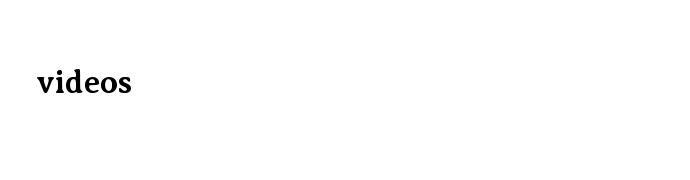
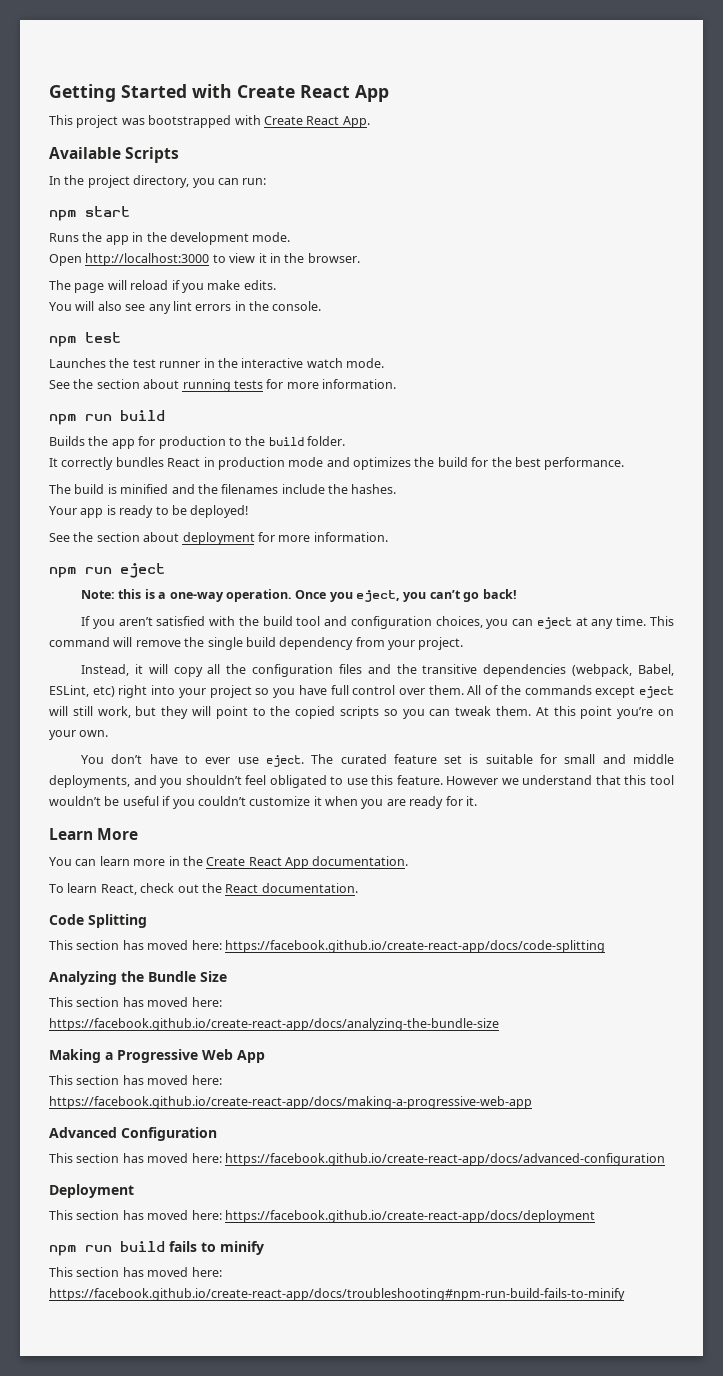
[36,69,132,93] videos -> [49,84,389,102] [49,115,370,128] [49,147,180,163] [49,175,267,188] [49,206,130,221] [49,232,291,245] [49,253,360,266] [49,280,276,293] [49,301,322,314] [49,332,121,347] [49,358,384,368] [49,379,396,392] [49,410,165,425] [49,436,345,449] [49,457,625,470] [49,484,397,494] [49,505,249,518] [49,532,388,545] [49,563,165,578] [81,589,517,602] [81,616,674,629] [49,637,464,650] [81,664,675,677] [49,685,674,698] [49,706,674,719] [49,730,109,740] [81,754,674,767] [49,775,674,788] [49,796,477,809] [49,828,139,840] [49,856,409,869] [49,883,358,895] [49,914,147,928] [49,940,605,953] [49,971,227,985] [49,997,222,1007] [49,1018,499,1031] [49,1049,265,1063] [49,1075,222,1085] [49,1096,532,1109] [49,1127,217,1141] [49,1153,665,1166] [49,1184,134,1198] [49,1210,595,1223] [49,1241,264,1256] [49,1267,222,1277] [49,1288,625,1301] Getting Started with Create React App // This project was bootstrapped with Create React App. // Available Scripts // In the project directory, you can run: // npm start // Runs the app in the development mode. // Open http://localhost:3000 to view it in the browser. // The page will reload if you make edits. // You will also see any lint errors in the console. // npm test // Launches the test runner in the interactive watch mode. // See the section about running tests for more information. // npm run build // Builds the app for production to the build folder. // It correctly bundles React in production mode and optimizes the build for the best performance. // The build is minified and the filenames include the hashes. // Your app is ready to be deployed! // See the section about deployment for more information. // npm run eject // Note: this is a one-way operation. Once you eject, you can’t go back! // If you aren’t satisfied with the build tool and configuration choices, you can eject at any time. This command will remove the single build dependency from your project. // Instead, it will copy all the configuration files and the transitive dependencies (webpack, Babel, ESLint, etc) right into your project so you have full control over them. All of the commands except eject will still work, but they will point to the copied scripts so you can tweak them. At this point you’re on your own. // You don’t have to ever use eject. The curated feature set is suitable for small and middle deployments, and you shouldn’t feel obligated to use this feature. However we understand that this tool wouldn’t be useful if you couldn’t customize it when you are ready for it. // Learn More // You can learn more in the Create React App documentation. // To learn React, check out the React documentation. // Code Splitting // This section has moved here: https://facebook.github.io/create-react-app/docs/code-splitting // Analyzing the Bundle Size // This section has moved here: https://facebook.github.io/create-react-app/docs/analyzing-the-bundle-size // Making a Progressive Web App // This section has moved here: https://facebook.github.io/create-react-app/docs/making-a-progressive-web-app // Advanced Configuration // This section has moved here: https://facebook.github.io/create-react-app/docs/advanced-configuration // Deployment // This section has moved here: https://facebook.github.io/create-react-app/docs/deployment // npm run build fails to minify // This section has moved here: https://facebook.github.io/create-react-app/docs/troubleshooting#npm-run-build-fails-to-minify

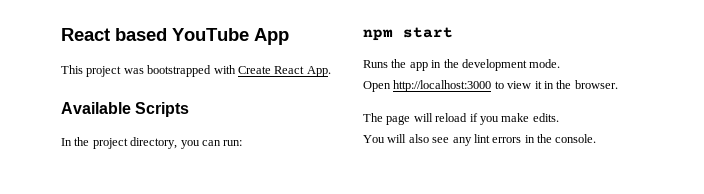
[49,84,350,102] Getting Started with Create React -> [61,28,249,41] React based YouTube
[49,332,121,347] [49,358,384,368] [49,379,396,392] [49,410,165,425] [49,436,345,449] [49,457,625,470] [49,484,397,494] [49,505,249,518] [49,532,388,545] [49,563,165,578] [81,589,517,602] [81,616,674,629] [49,637,464,650] [81,664,675,677] [49,685,674,698] [49,706,674,719] [49,730,109,740] [81,754,674,767] [49,775,674,788] [49,796,477,809] [49,828,139,840] [49,856,409,869] [49,883,358,895] [49,914,147,928] [49,940,605,953] [49,971,227,985] [49,997,222,1007] [49,1018,499,1031] [49,1049,265,1063] [49,1075,222,1085] [49,1096,532,1109] [49,1127,217,1141] [49,1153,665,1166] [49,1184,134,1198] [49,1210,595,1223] [49,1241,264,1256] [49,1267,222,1277] [49,1288,625,1301] // npm test // Launches the test runner in the interactive watch mode. // See the section about running tests for more information. // npm run build // Builds the app for production to the build folder. // It correctly bundles React in production mode and optimizes the build for the best performance. // The build is minified and the filenames include the hashes. // Your app is ready to be deployed! // See the section about deployment for more information. // npm run eject // Note: this is a one-way operation. Once you eject, you can’t go back! // If you aren’t satisfied with the build tool and configuration choices, you can eject at any time. This command will remove the single build dependency from your project. // Instead, it will copy all the configuration files and the transitive dependencies (webpack, Babel, ESLint, etc) right into your project so you have full control over them. All of the commands except eject will still work, but they will point to the copied scripts so you can tweak them. At this point you’re on your own. // You don’t have to ever use eject. The curated feature set is suitable for small and middle deployments, and you shouldn’t feel obligated to use this feature. However we understand that this tool wouldn’t be useful if you couldn’t customize it when you are ready for it. // Learn More // You can learn more in the Create React App documentation. // To learn React, check out the React documentation. // Code Splitting // This section has moved here: https://facebook.github.io/create-react-app/docs/code-splitting // Analyzing the Bundle Size // This section has moved here: https://facebook.github.io/create-react-app/docs/analyzing-the-bundle-size // Making a Progressive Web App // This section has moved here: https://facebook.github.io/create-react-app/docs/making-a-progressive-web-app // Advanced Configuration // This section has moved here: https://facebook.github.io/create-react-app/docs/advanced-configuration // Deployment // This section has moved here: https://facebook.github.io/create-react-app/docs/deployment // npm run build fails to minify // This section has moved here: https://facebook.github.io/create-react-app/docs/troubleshooting#npm-run-build-fails-to-minify -> (597, 138) none

